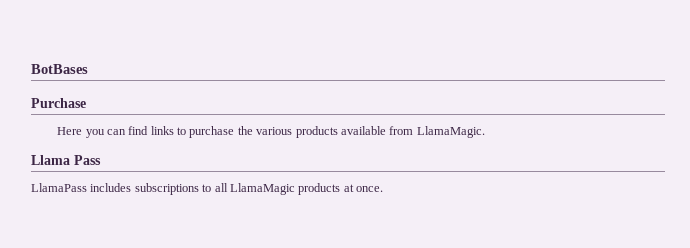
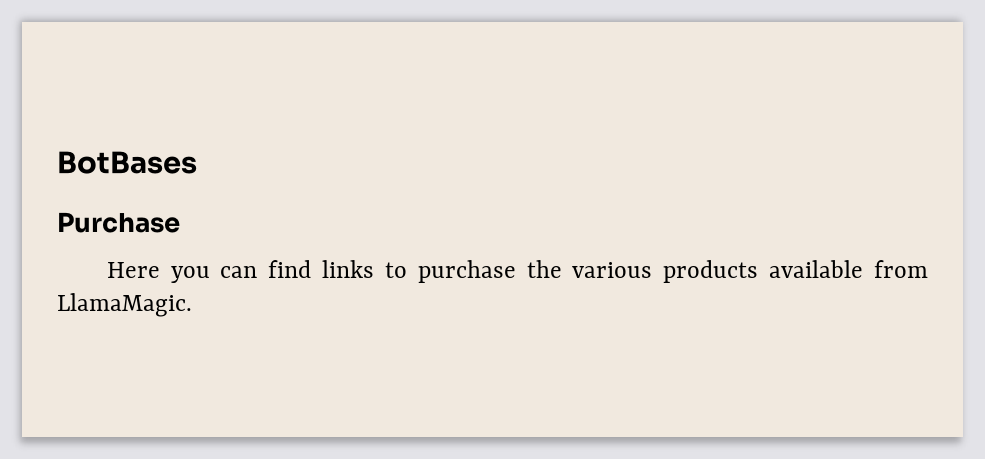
[31,155,101,165] [31,183,383,195] // Llama Pass // LlamaPass includes subscriptions to all LlamaMagic products at once. -> (192, 305) none

